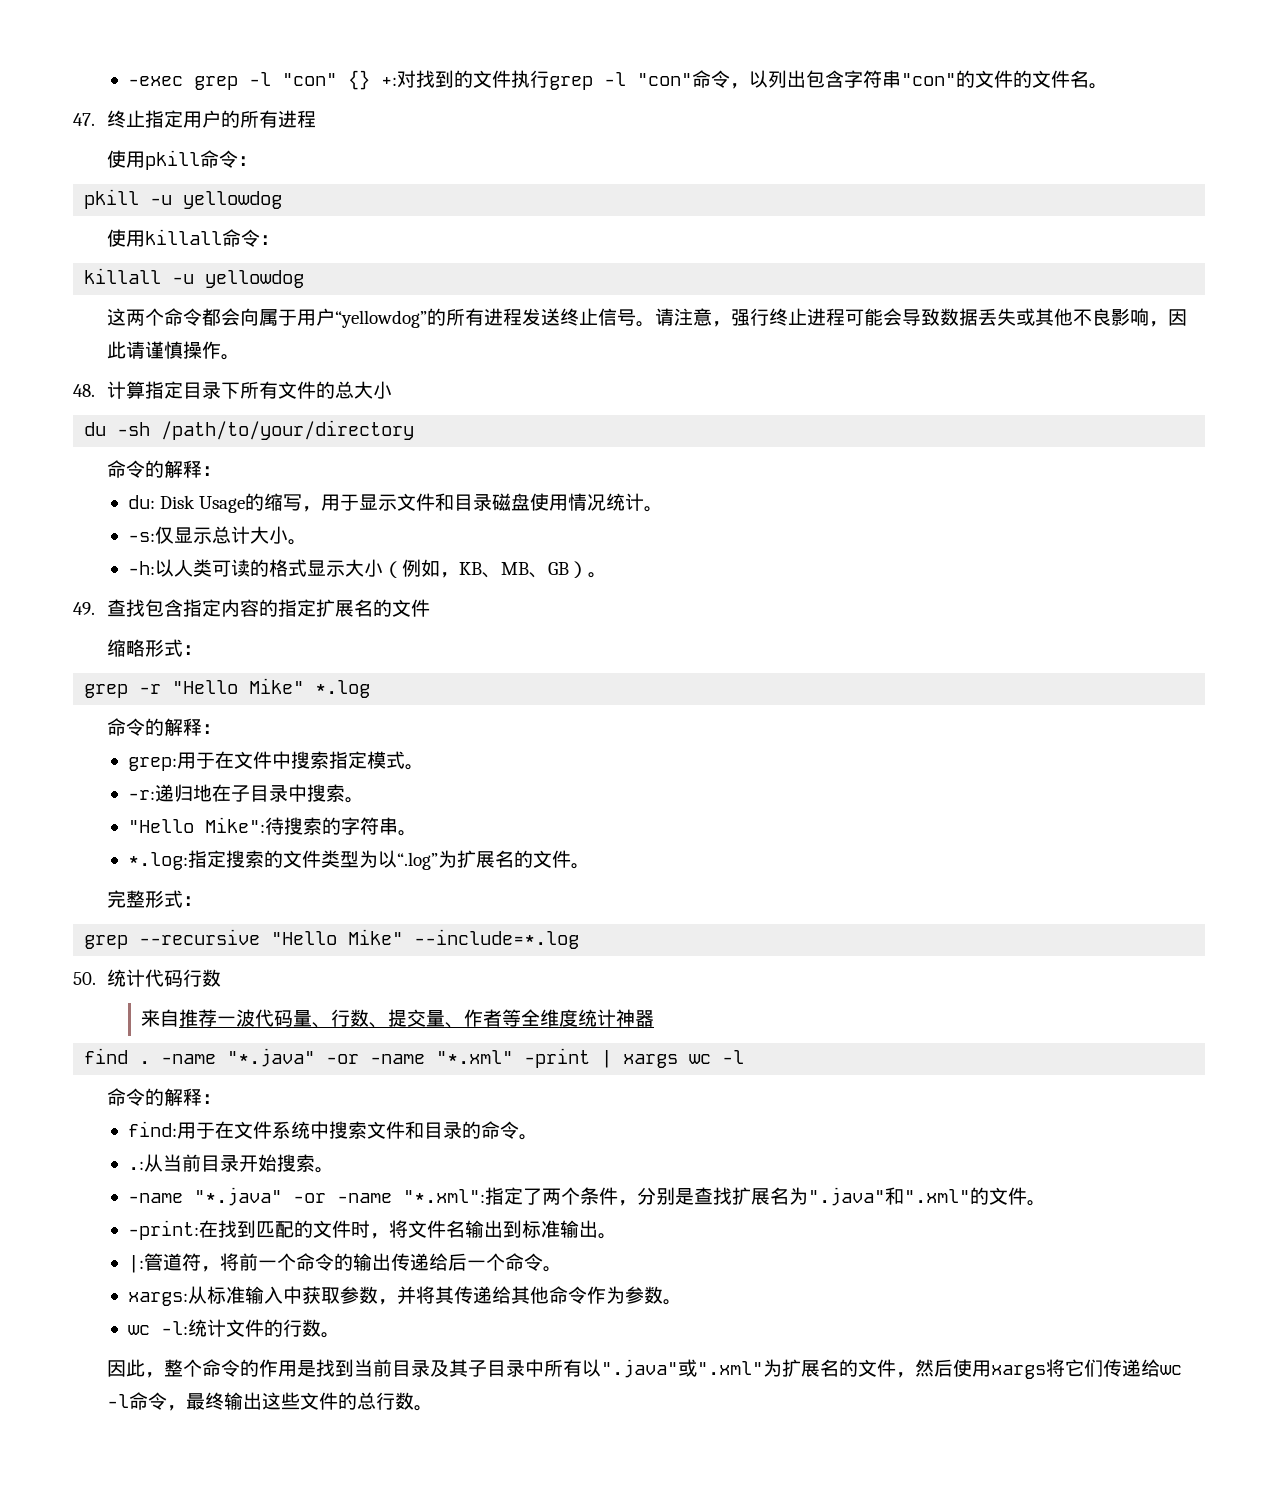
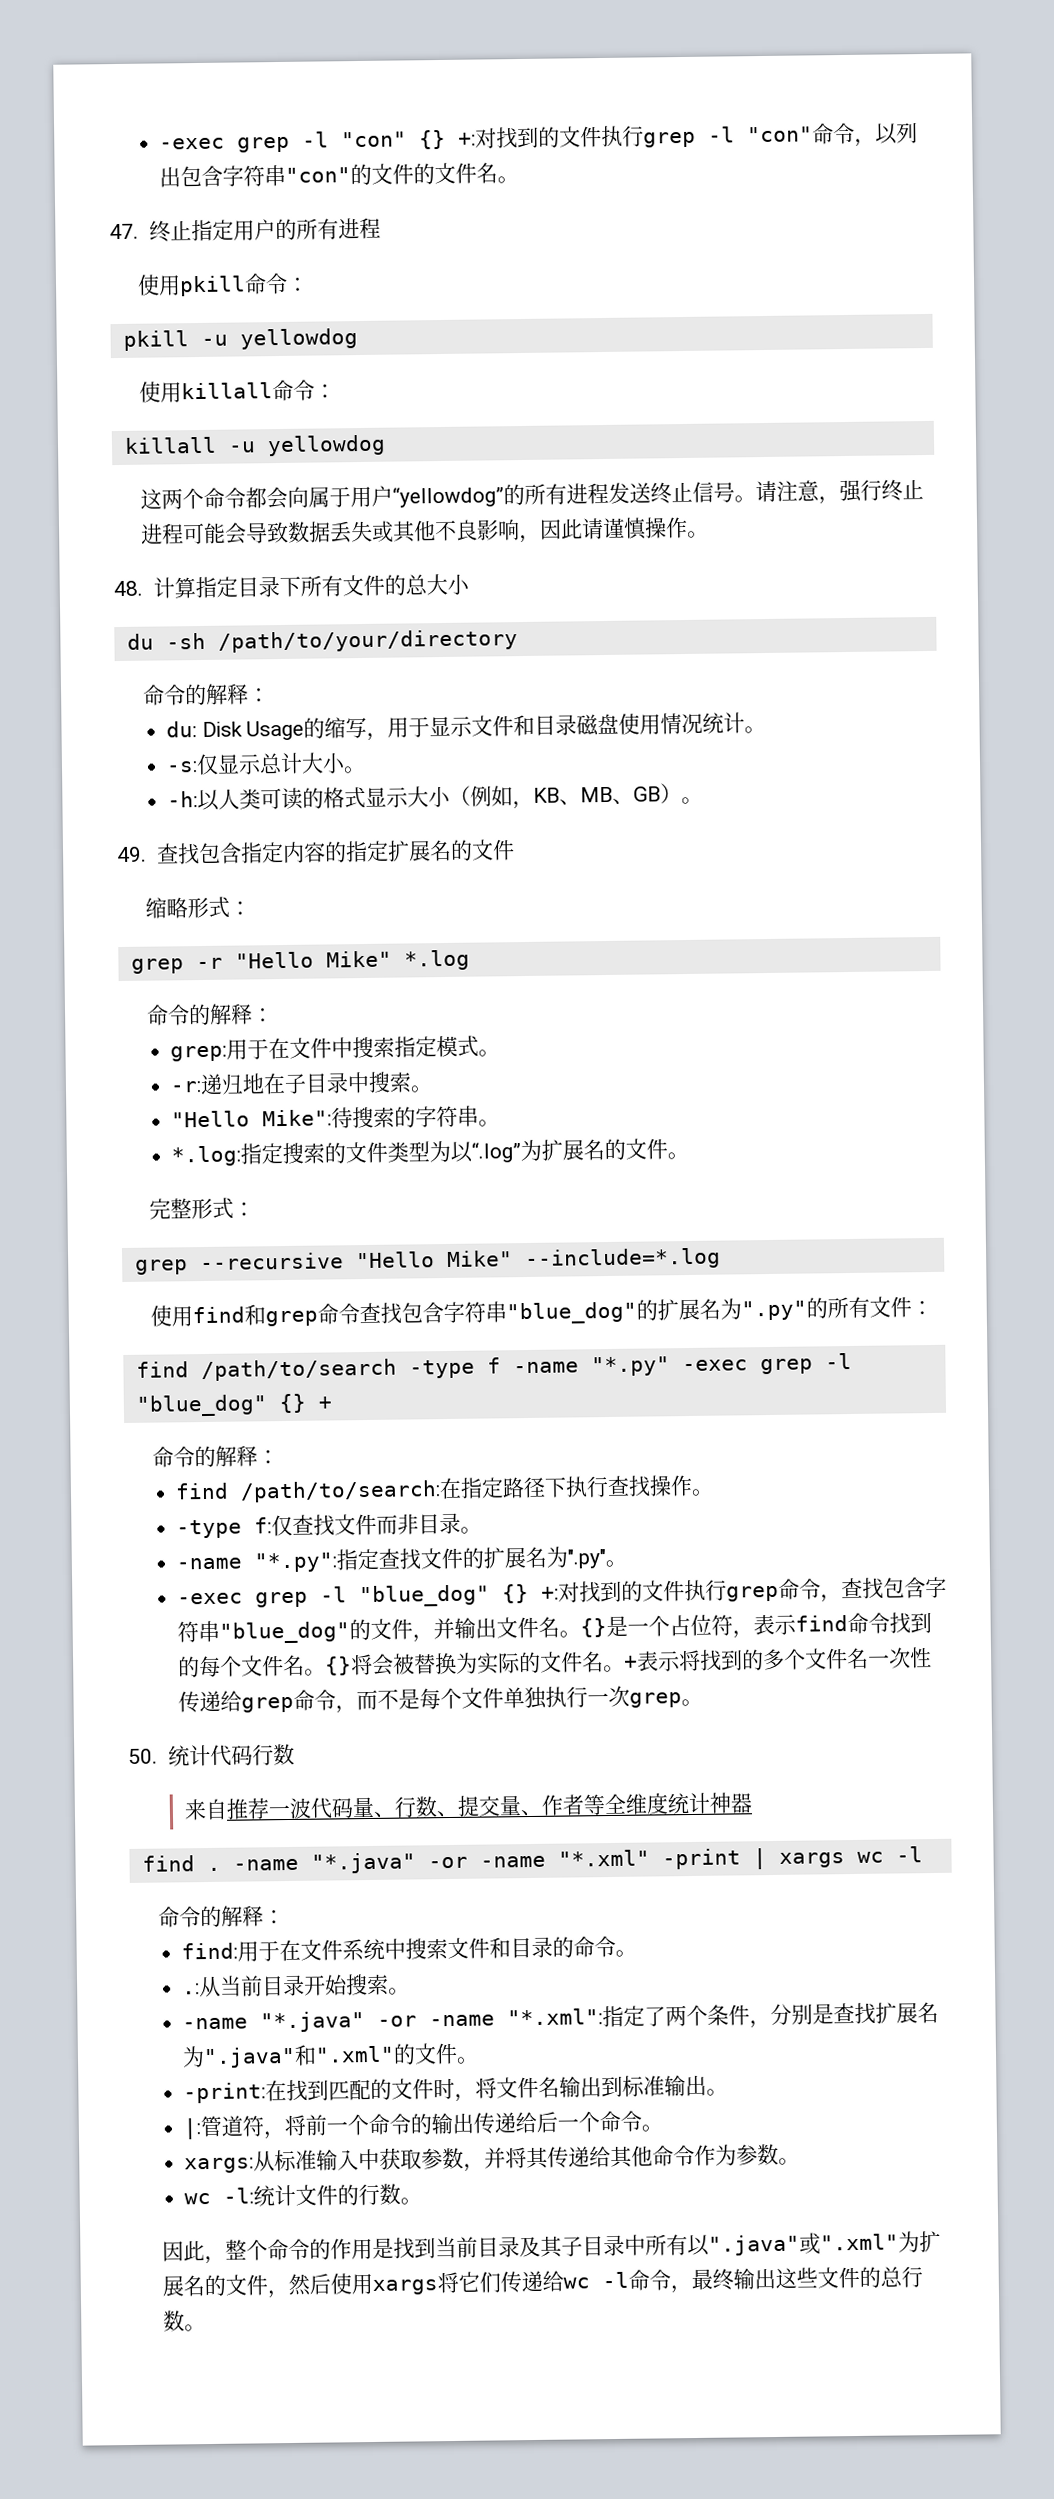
(580, 939) none -> [149,1296,933,1327] [135,1352,852,1382] [135,1393,332,1417] [151,1445,279,1468] [175,1474,715,1503] [176,1512,483,1539] [176,1546,628,1573] [177,1576,948,1608] [177,1612,933,1644] [178,1647,933,1678] [178,1685,704,1714] // 使用find和grep命令查找包含字符串"blue_dog"的扩展名为".py"的所有文件： // find /path/to/search -type f -name "*.py" -exec grep -l "blue_dog" {} + // 命令的解释： // find /path/to/search:在指定路径下执行查找操作。 // -type f:仅查找文件而非目录。 // -name "*.py":指定查找文件的扩展名为".py"。 // -exec grep -l "blue_dog" {} +:对找到的文件执行grep命令，查找包含字符串"blue_dog"的文件，并输出文件名。{}是一个占位符，表示find命令找到的每个文件名。{}将会被替换为实际的文件名。+表示将找到的多个文件名一次性传递给grep命令，而不是每个文件单独执行一次grep。

